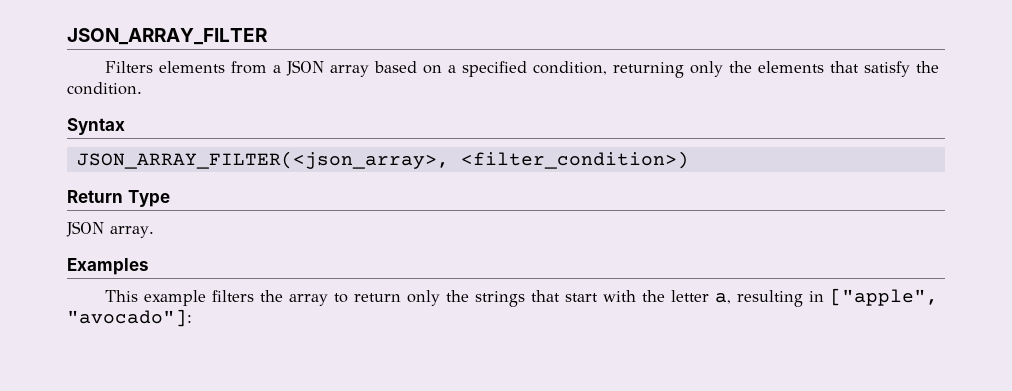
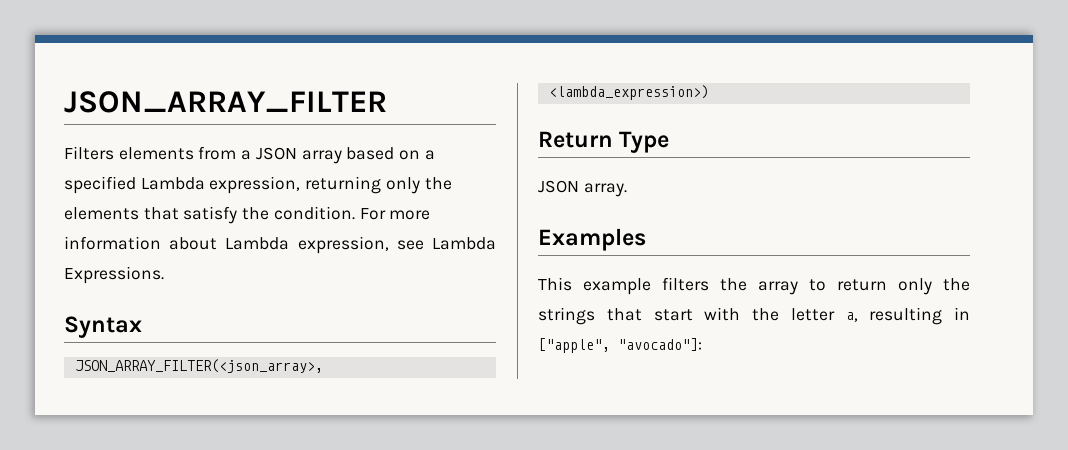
[533,61,608,75] condition, -> [140,176,301,194] Lambda expression,
(142, 88) none -> [359,208,431,220] [64,236,496,254] [64,266,164,284] For more information about Lambda expression, see Lambda Expressions.
[460,151,689,169] <filter_condition>) -> [548,85,709,100] <lambda_expression>)

